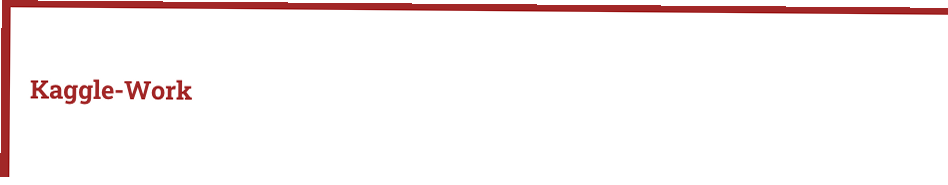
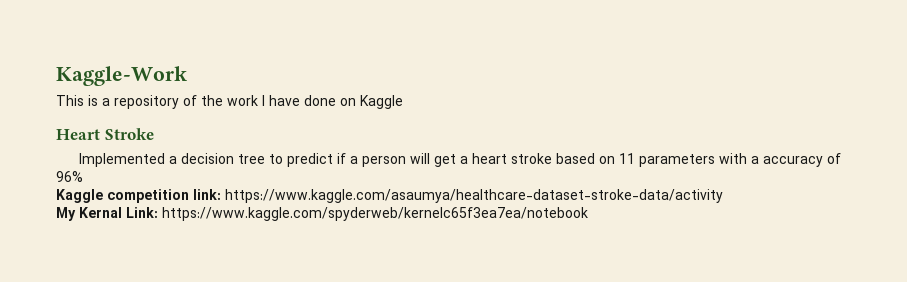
(193, 92) none -> [56,95,403,109] [56,128,154,140] [79,153,842,167] [56,171,83,182] [56,189,723,203] [56,207,588,221] // This is a repository of the work I have done on Kaggle // Heart Stroke // Implemented a decision tree to predict if a person will get a heart stroke based on 11 parameters with a accuracy of 96% // Kaggle competition link: https://www.kaggle.com/asaumya/healthcare-dataset-stroke-data/activity // My Kernal Link: https://www.kaggle.com/spyderweb/kernelc65f3ea7ea/notebook

